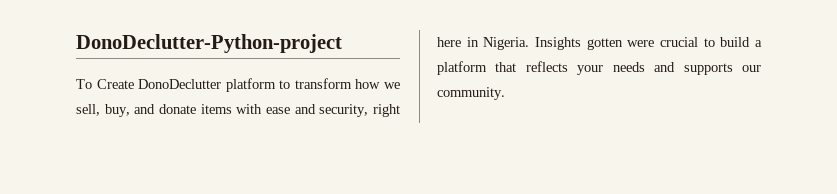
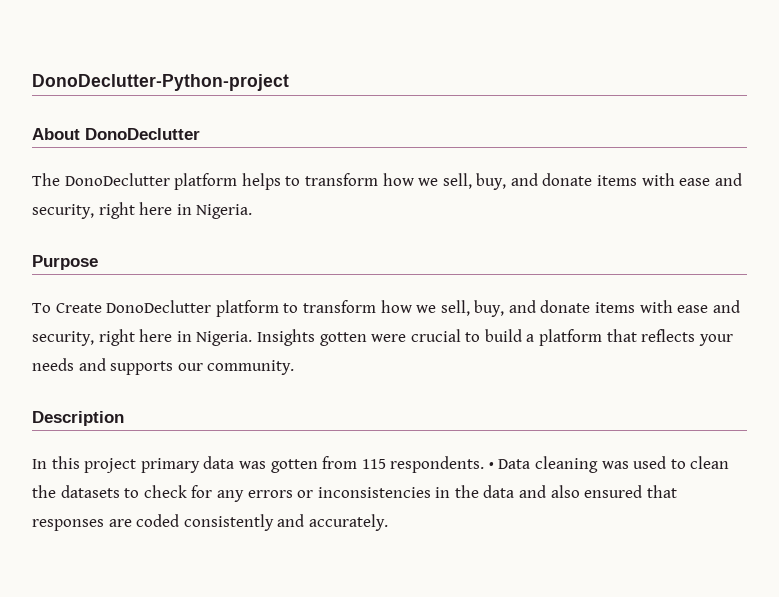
(342, 43) none -> [32,128,200,140] [32,173,742,190] [32,202,253,219] [32,255,98,270] // About DonoDeclutter // The DonoDeclutter platform helps to transform how we sell, buy, and donate items with ease and security, right here in Nigeria. // Purpose
(505, 93) none -> [32,411,124,426] [32,456,730,473] [32,485,677,502] [32,514,388,531] // Description // In this project primary data was gotten from 115 respondents. • Data cleaning was used to clean the datasets to check for any errors or inconsistencies in the data and also ensured that responses are coded consistently and accurately.

